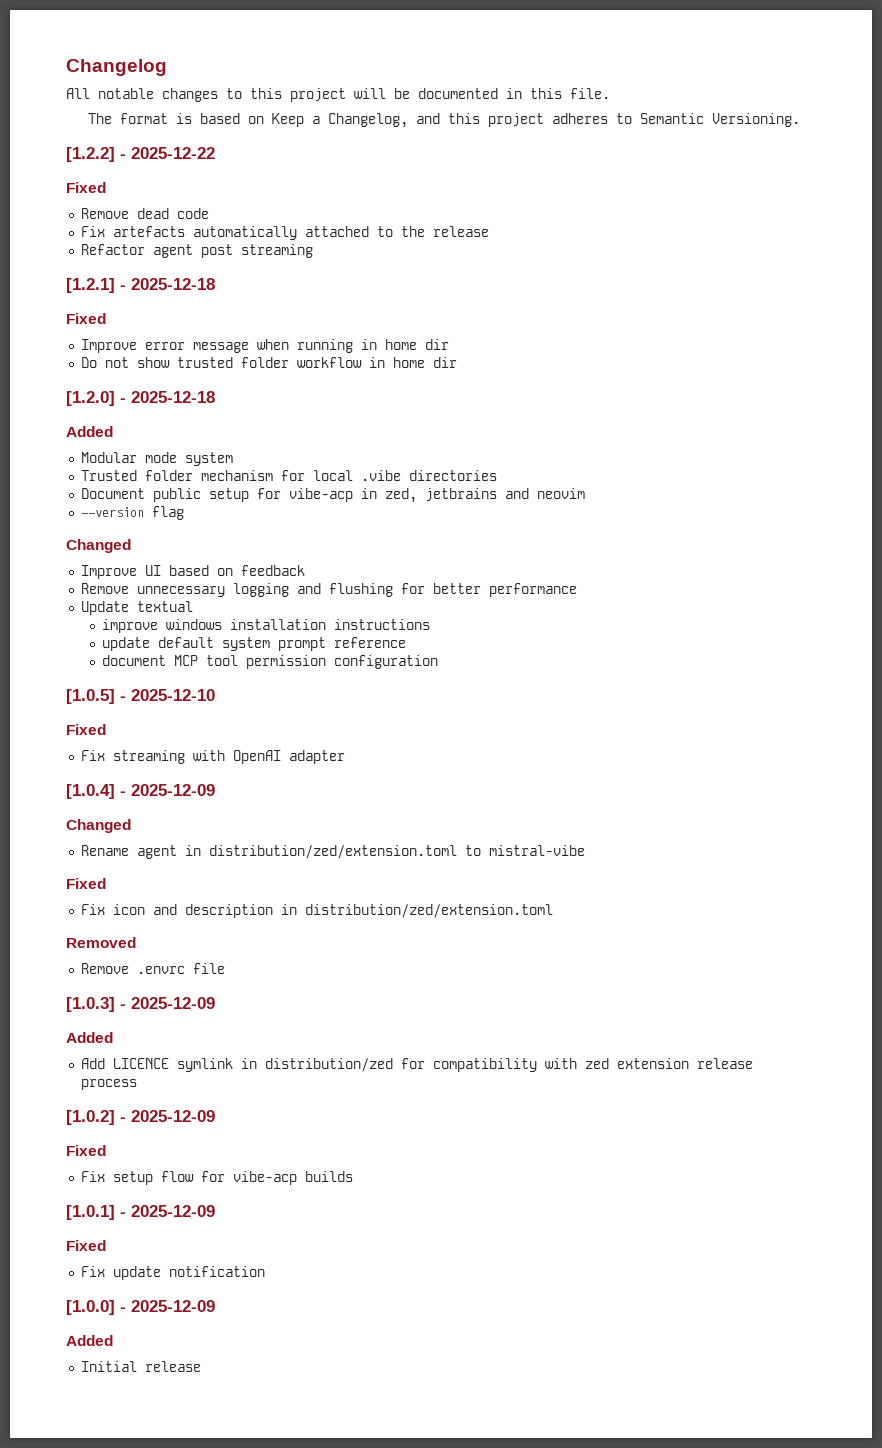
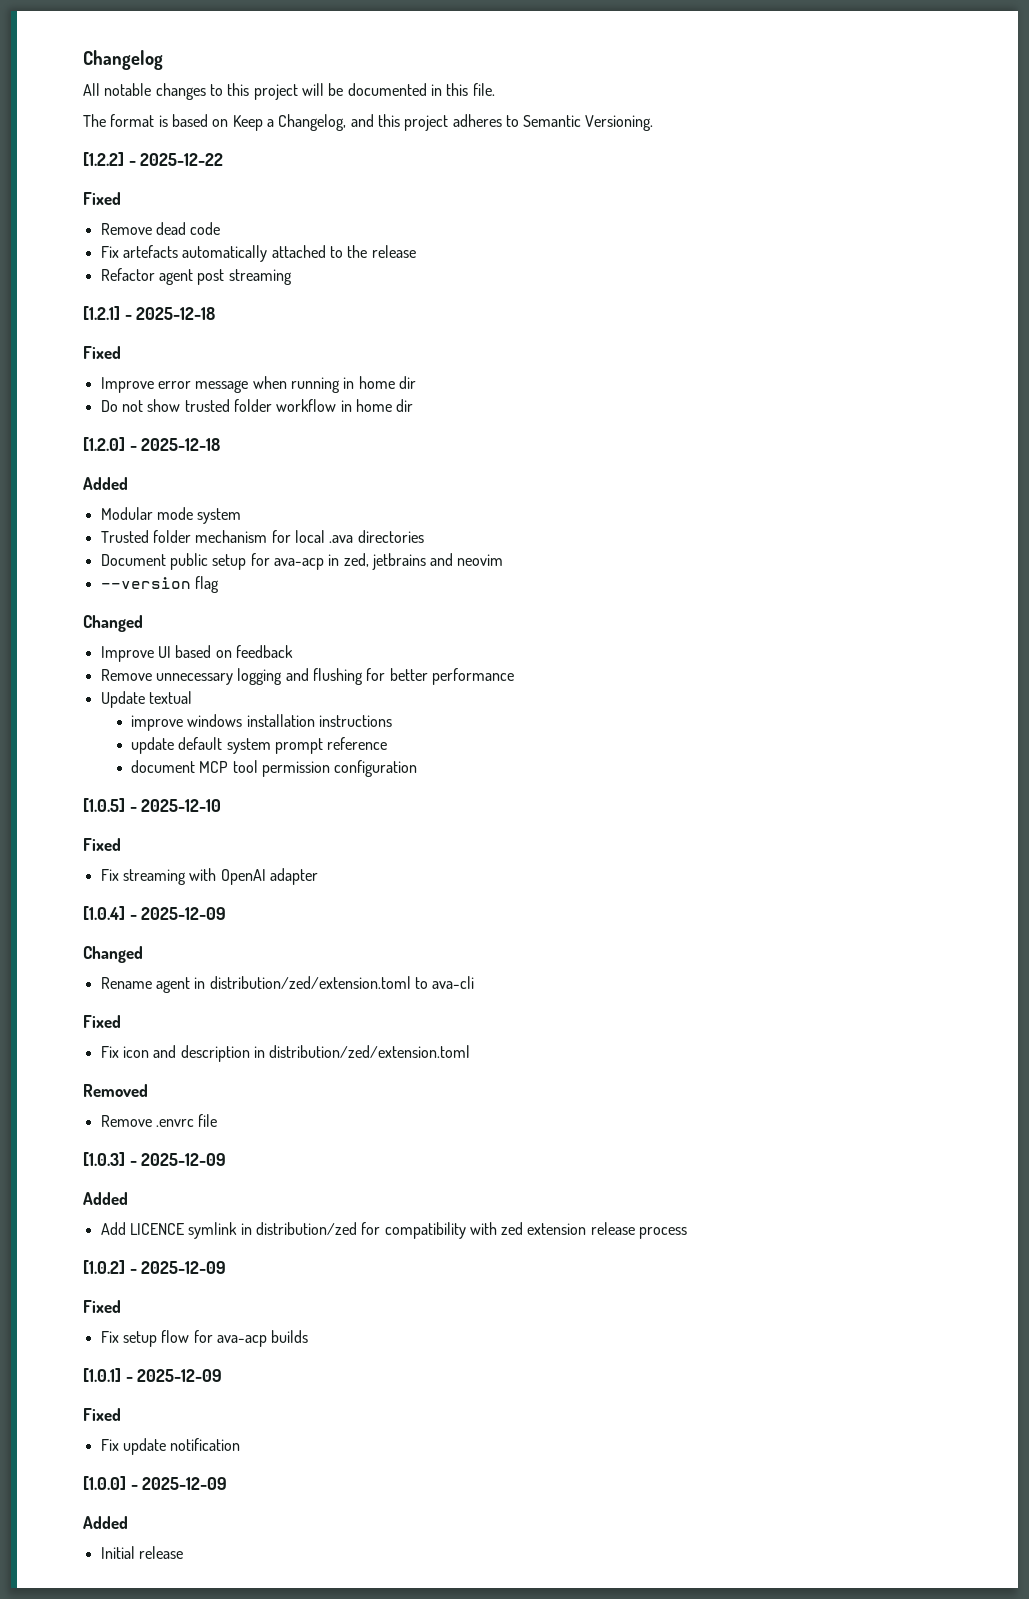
[360,470,401,481] .vibe -> [329,535,354,543] .ava
[288,488,353,502] vibe-acp -> [273,558,324,570] ava-acp
[488,845,585,856] mistral-vibe -> [432,976,475,989] ava-cli
[232,1171,297,1185] vibe-acp -> [216,1335,267,1347] ava-acp

